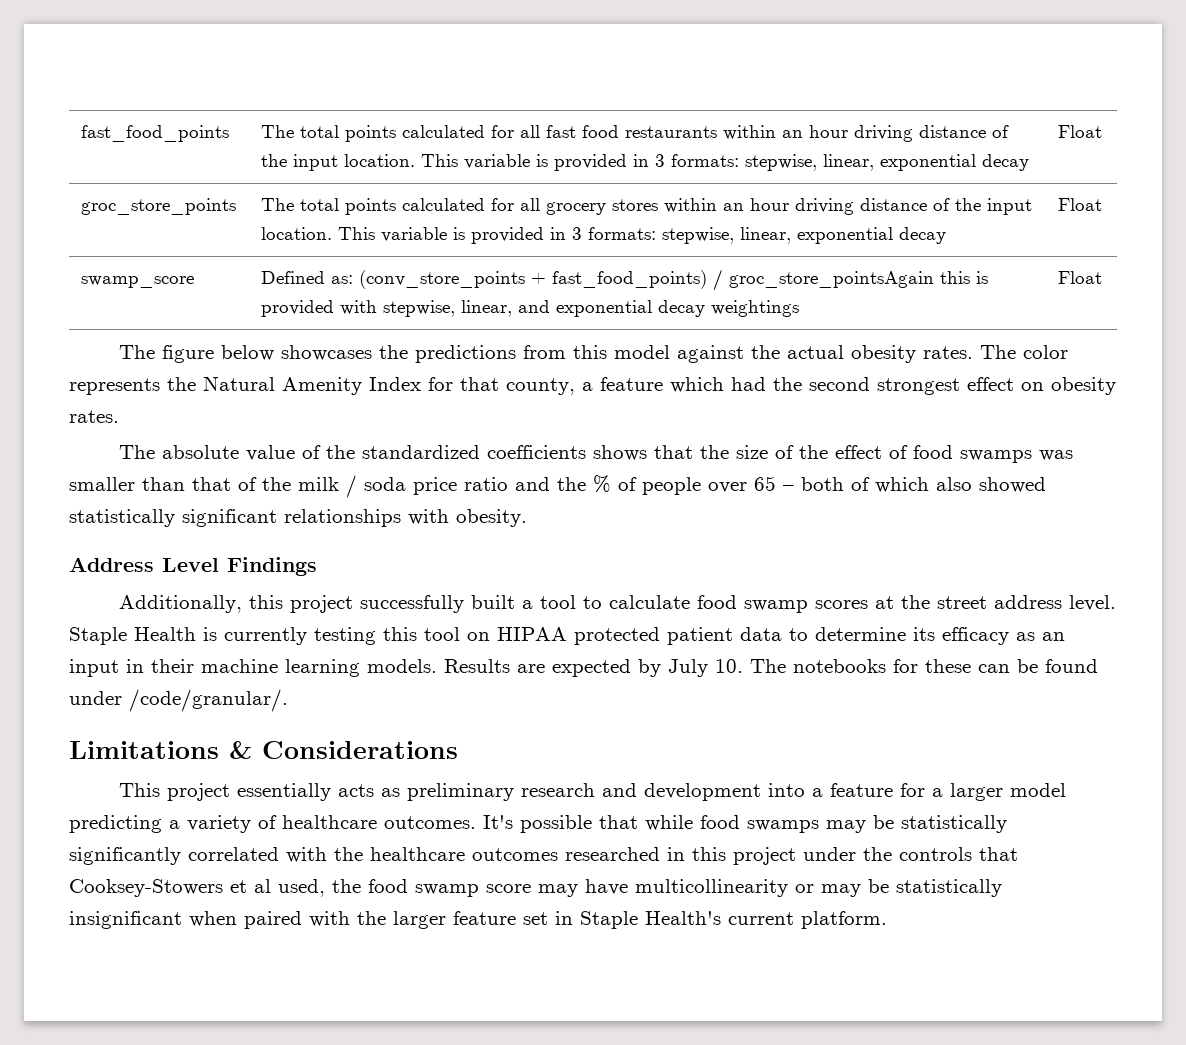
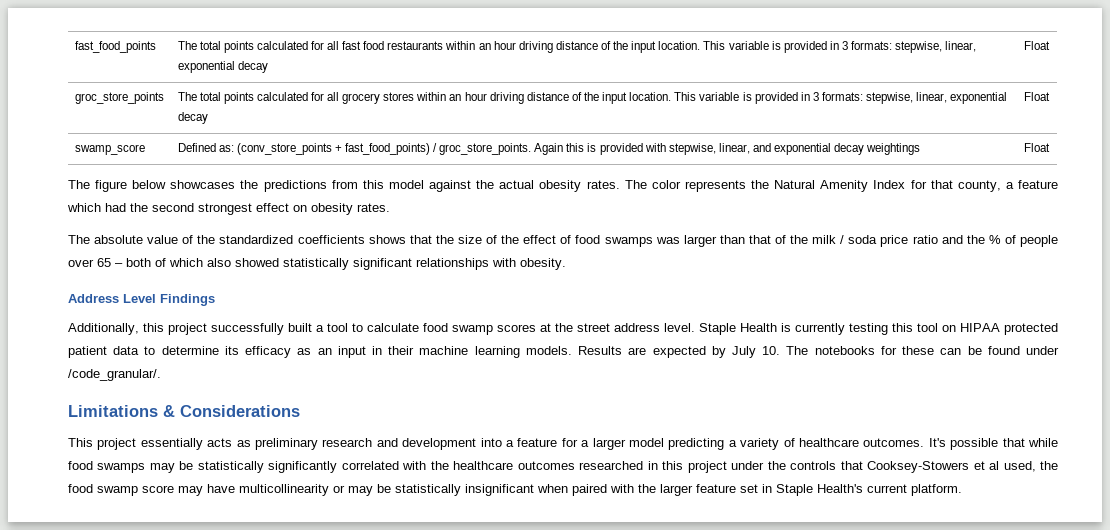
[729,271,935,288] groc_store_pointsAgain -> [439,143,564,155] groc_store_points. Again
[69,477,135,491] smaller -> [683,235,717,247] larger
[129,689,288,712] /code/granular/. -> [68,369,161,381] /code_granular/.

